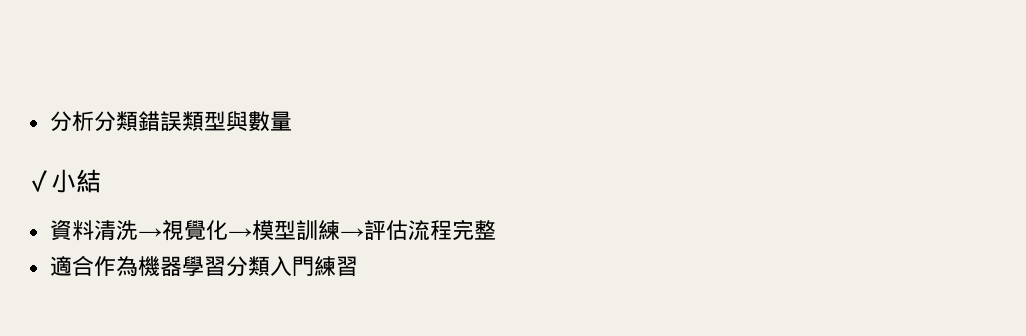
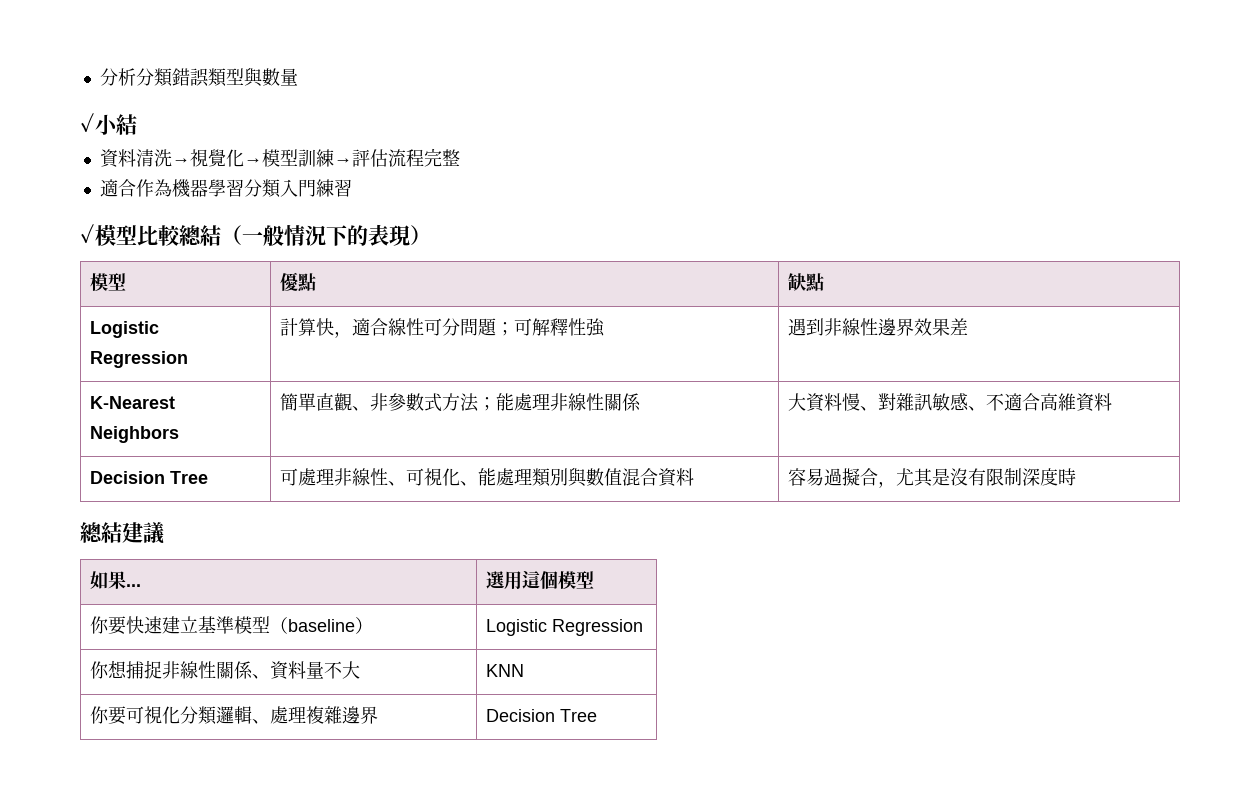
(358, 266) none -> [80,224,431,246] [89,273,126,291] [279,272,316,292] [787,273,824,292] [89,321,159,338] [89,351,188,368] [279,318,605,338] [787,318,968,336] [89,396,175,409] [89,426,179,443] [279,393,641,412] [787,393,1112,412] [89,471,208,484] [279,467,694,487] [787,468,1076,488] [80,522,164,544] [89,571,141,589] [485,571,594,590] [89,616,373,635] [485,619,643,636] [89,660,360,680] [485,664,524,677] [89,706,378,725] [485,709,597,722] // ✓模型比較總結（一般情況下的表現） // 模型 | 優點 | 缺點 // Logistic Regression | 計算快，適合線性可分問題；可解釋性強 | 遇到非線性邊界效果差 // K-Nearest Neighbors | 簡單直觀、非參數式方法；能處理非線性關係 | 大資料慢、對雜訊敏感、不適合高維資料 // Decision Tree | 可處理非線性、可視化、能處理類別與數值混合資料 | 容易過擬合，尤其是沒有限制深度時 // 總結建議 // 如果... | 選用這個模型 // 你要快速建立基準模型（baseline） | Logistic Regression // 你想捕捉非線性關係、資料量不大 | KNN // 你要可視化分類邏輯、處理複雜邊界 | Decision Tree

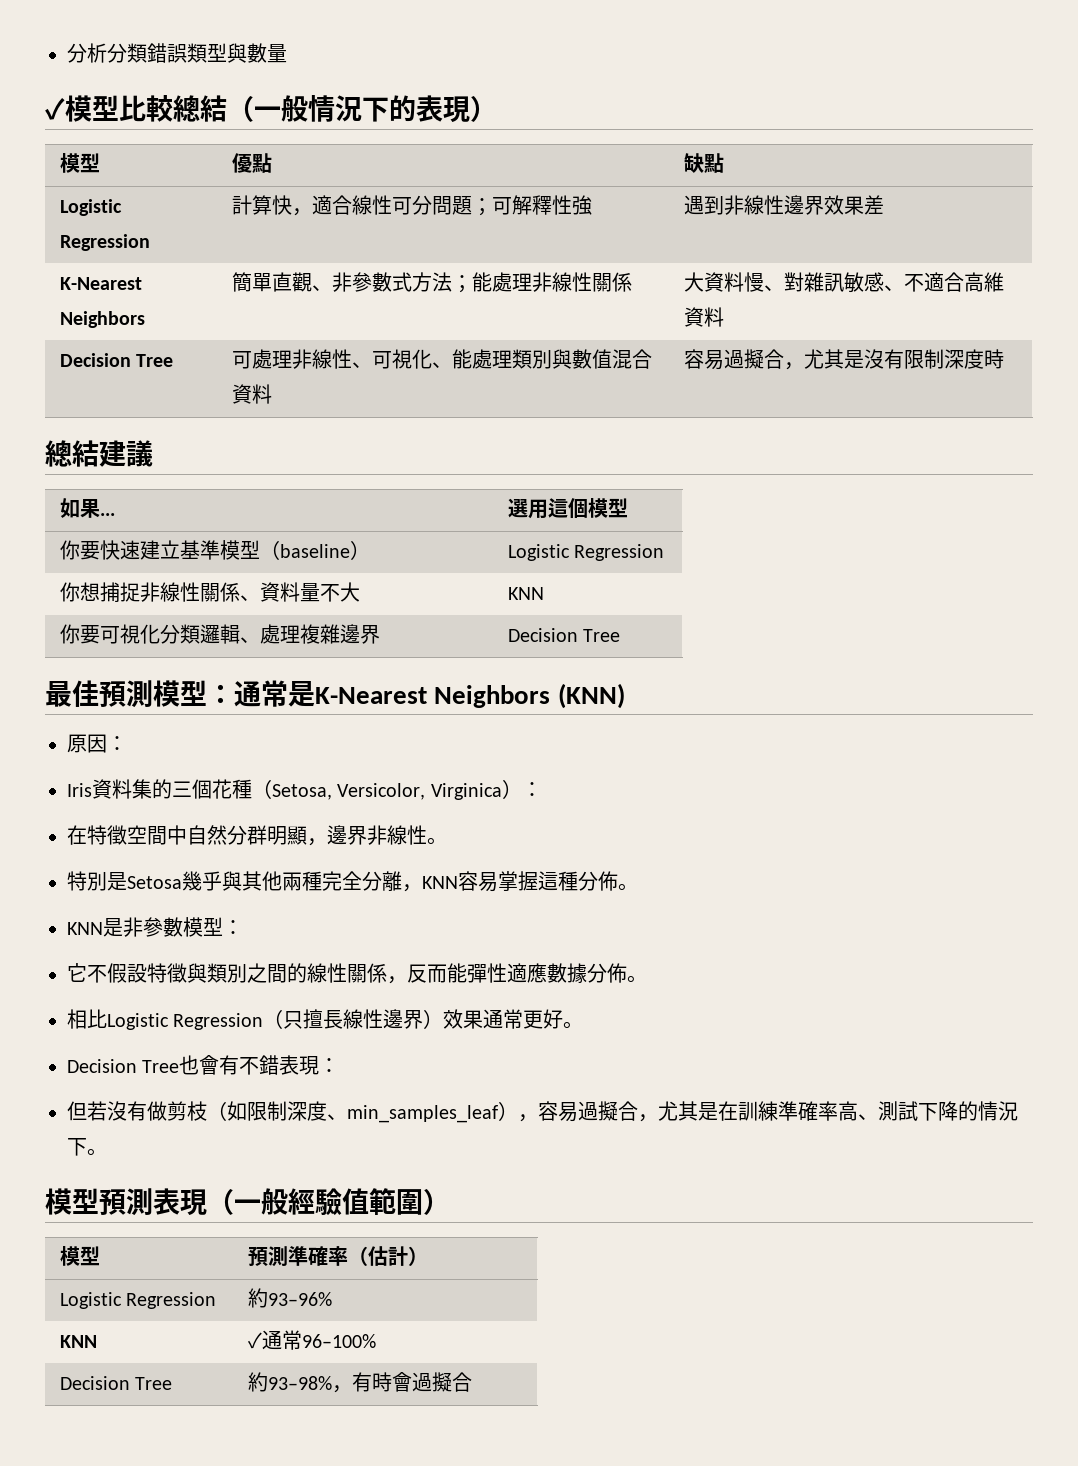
[80,113,137,135] [99,148,460,168] [99,179,352,198] // ✓小結 // 資料清洗→視覺化→模型訓練→評估流程完整 // 適合作為機器學習分類入門練習 -> (287, 53) none
(597, 715) none -> [45,680,625,709] [67,734,127,753] [67,779,542,800] [67,825,447,846] [67,871,638,892] [67,917,243,937] [67,963,647,984] [67,1009,584,1030] [67,1055,340,1075] [67,1101,1018,1123] [67,1138,107,1156] [45,1188,450,1216] [59,1246,100,1266] [247,1246,428,1267] [59,1292,217,1309] [247,1288,332,1308] [59,1335,97,1348] [247,1330,376,1350] [59,1376,173,1390] [247,1372,472,1393] // 最佳預測模型：通常是K-Nearest Neighbors (KNN) // 原因： // Iris資料集的三個花種（Setosa, Versicolor, Virginica）： // 在特徵空間中自然分群明顯，邊界非線性。 // 特別是Setosa幾乎與其他兩種完全分離，KNN容易掌握這種分佈。 // KNN是非參數模型： // 它不假設特徵與類別之間的線性關係，反而能彈性適應數據分佈。 // 相比Logistic Regression（只擅長線性邊界）效果通常更好。 // Decision Tree也會有不錯表現： // 但若沒有做剪枝（如限制深度、min_samples_leaf），容易過擬合，尤其是在訓練準確率高、測試下降的情況下。 // 模型預測表現（一般經驗值範圍） // 模型 | 預測準確率（估計） // Logistic Regression | 約93–96% // KNN | ✓通常96–100% // Decision Tree | 約93–98%，有時會過擬合

